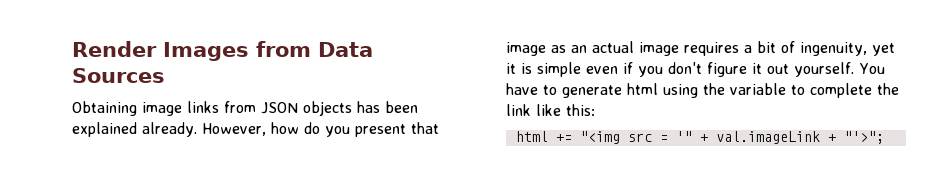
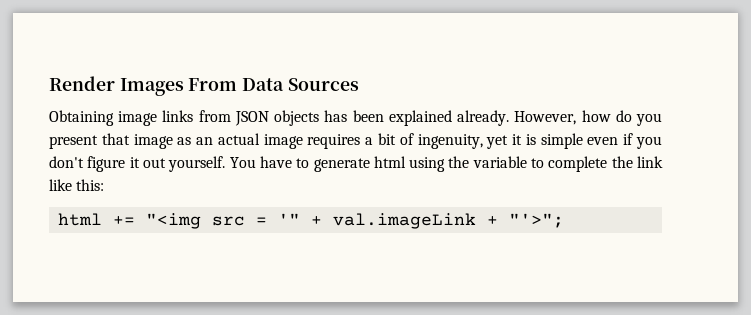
[256,41,311,57] from -> [188,78,238,91] From

